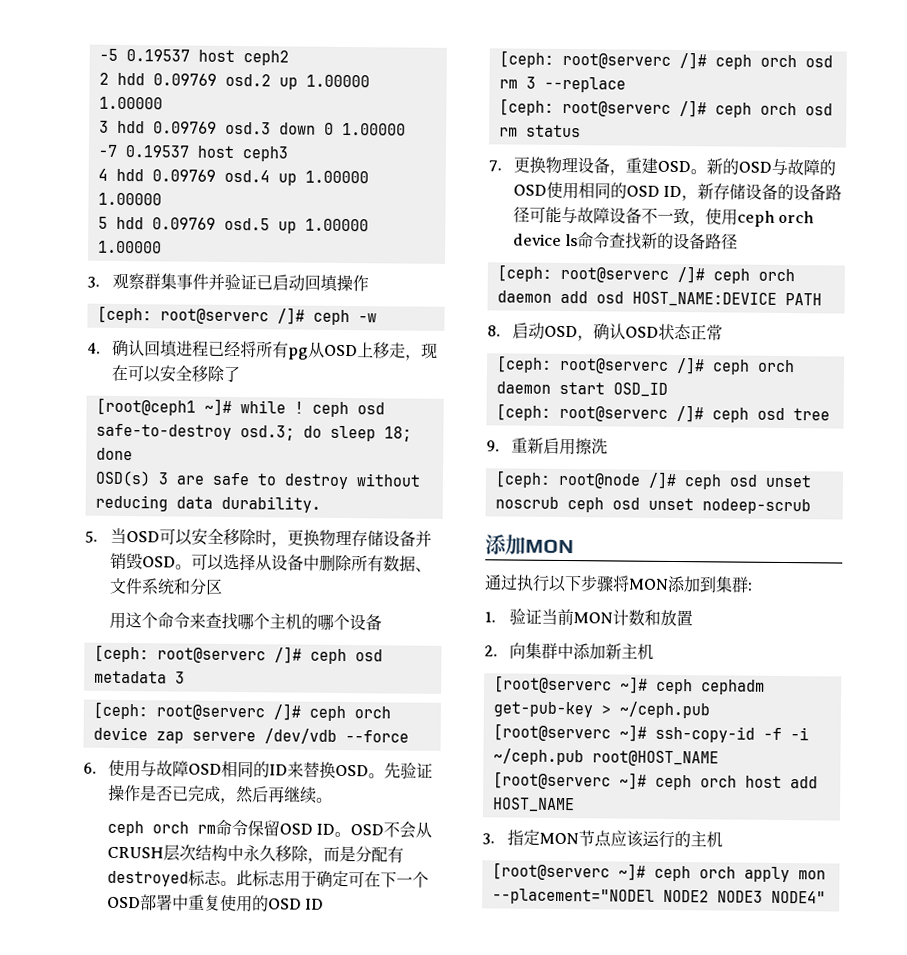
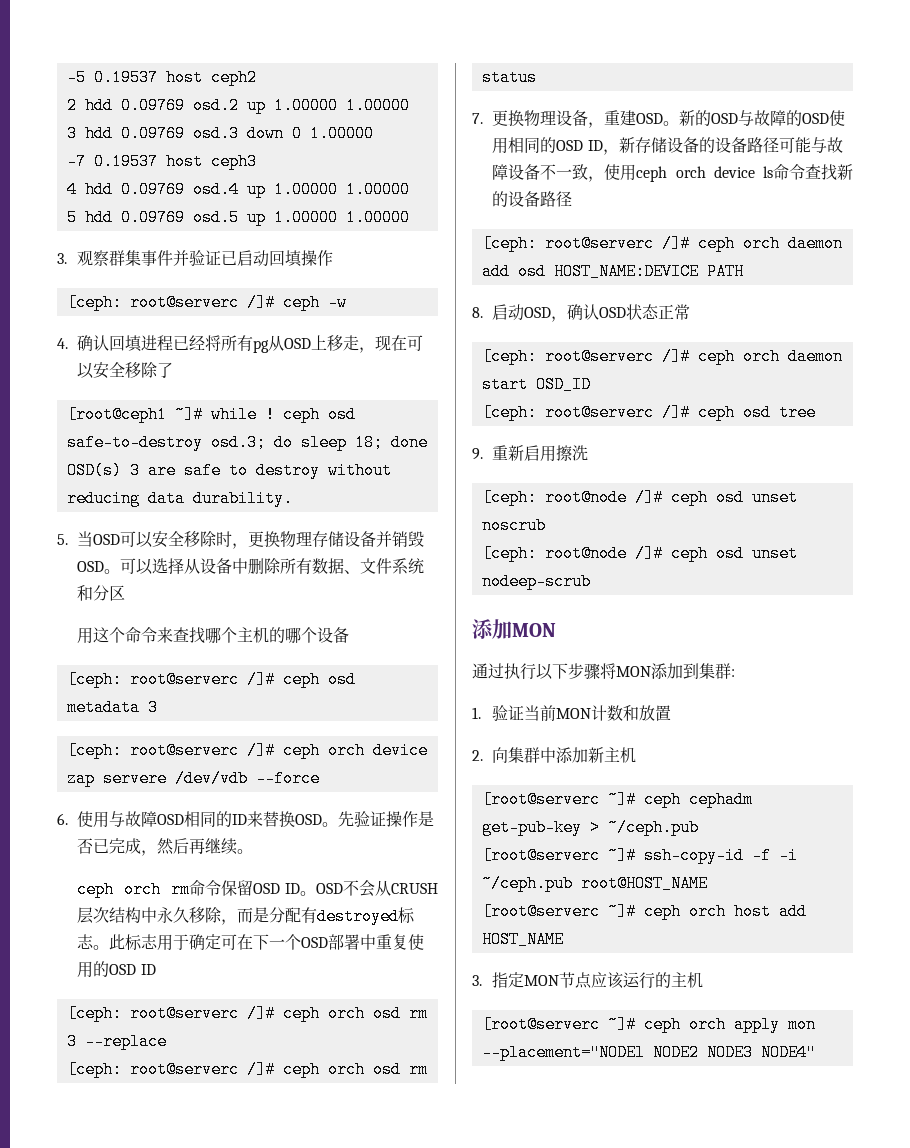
(559, 502) none -> [481,545,663,562] // [ceph: root@node /]#

